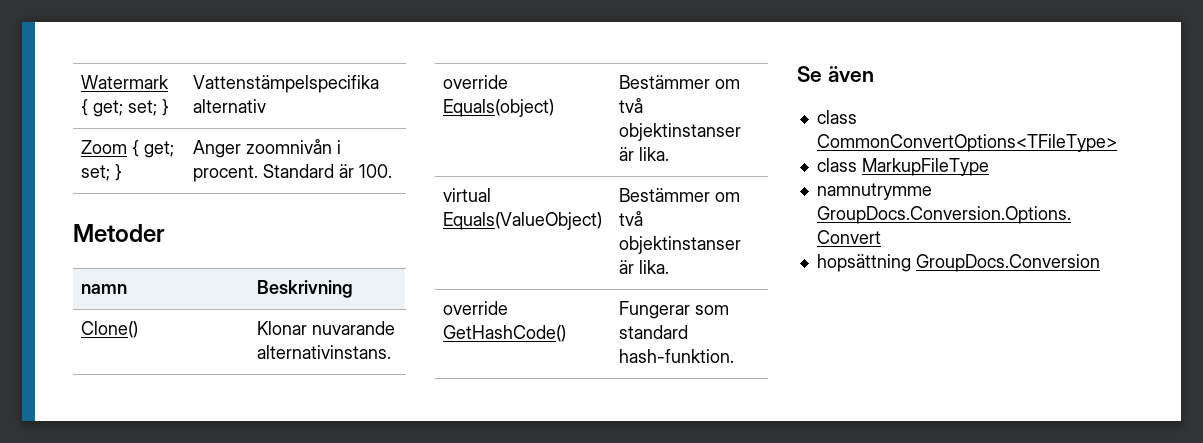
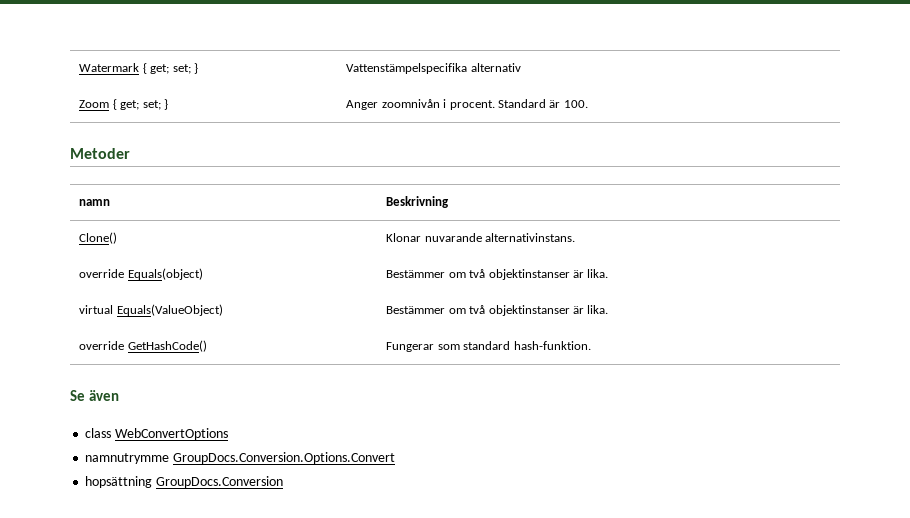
[816,134,1117,152] [816,158,989,176] CommonConvertOptions<TFileType> // class MarkupFileType -> [115,428,229,440] WebConvertOptions

